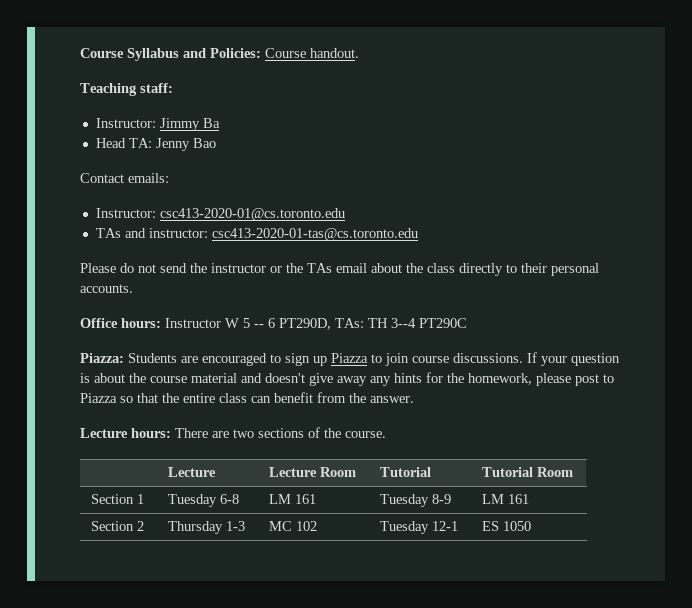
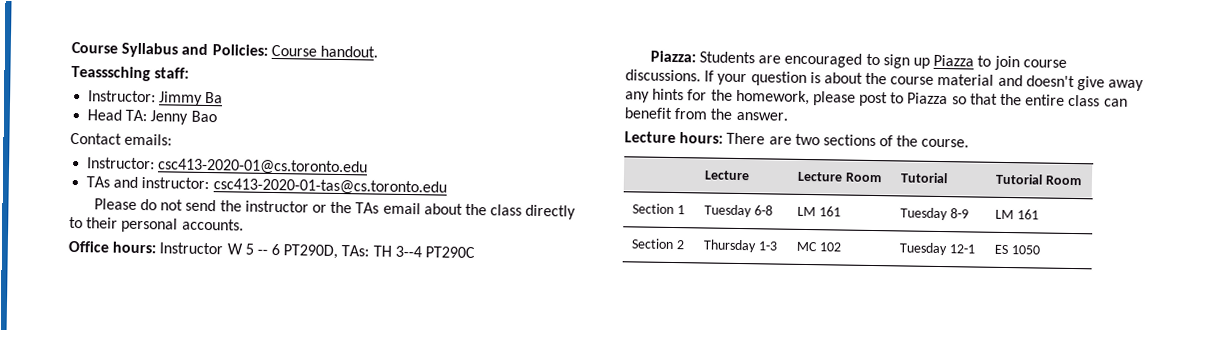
[80,83,137,96] Teaching -> [71,65,151,82] Teasssching

